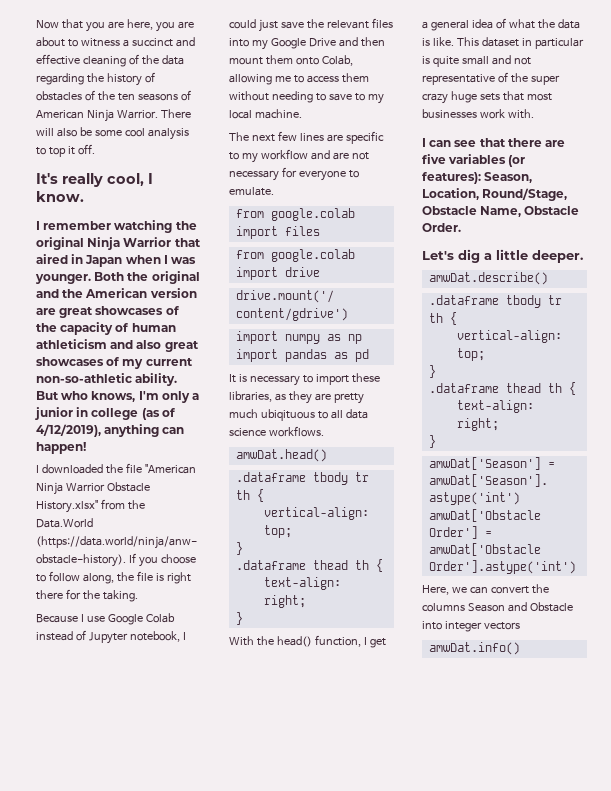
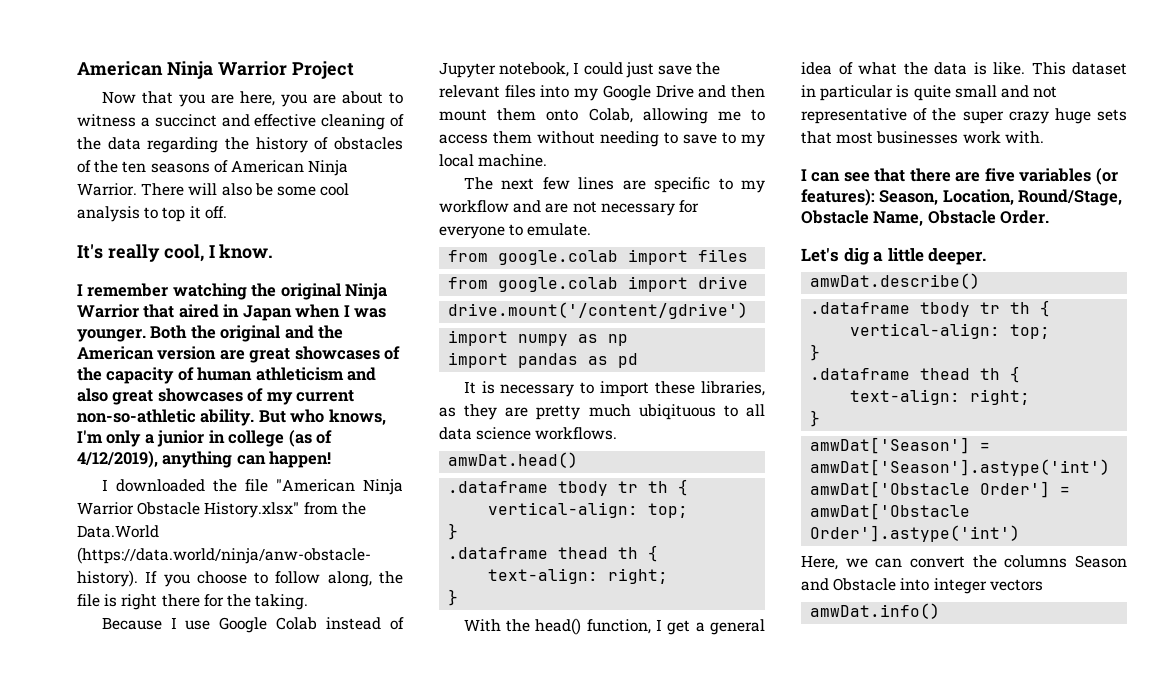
(36, 24) none -> [77,61,354,79] American Ninja Warrior Project //

